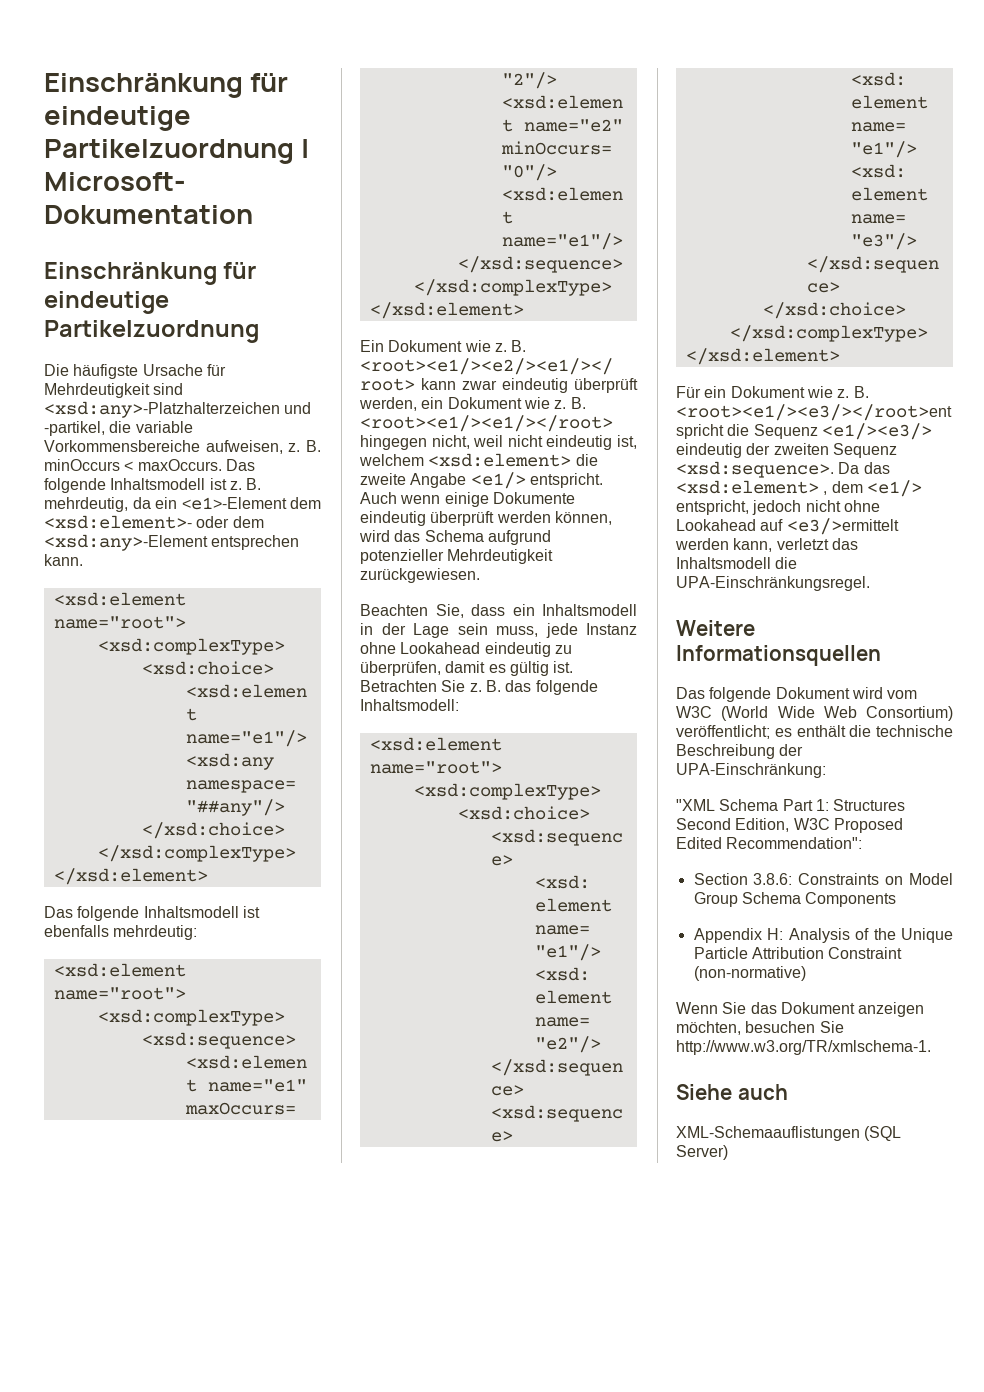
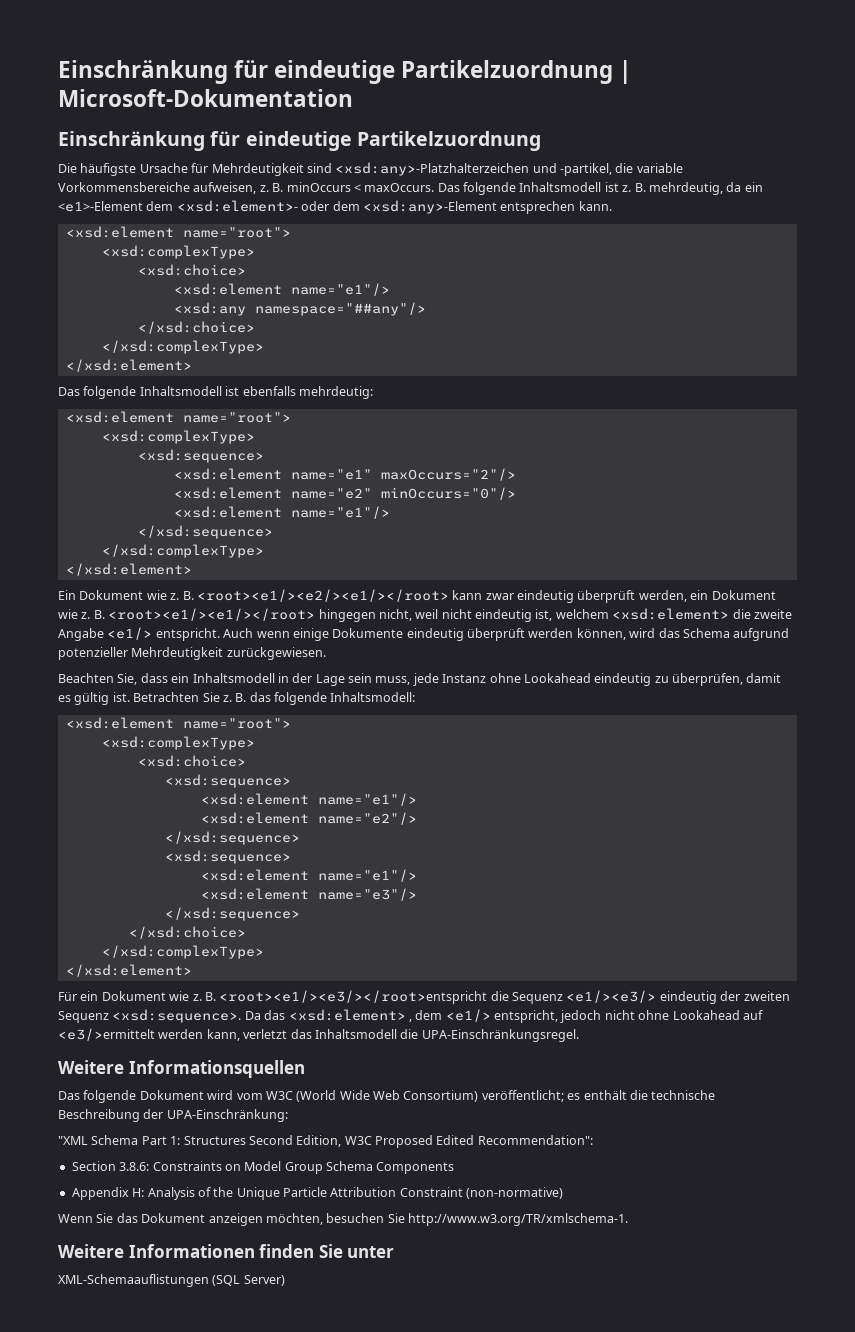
[676,1084,788,1100] Siehe auch -> [58,1244,395,1258] Weitere Informationen finden Sie unter

